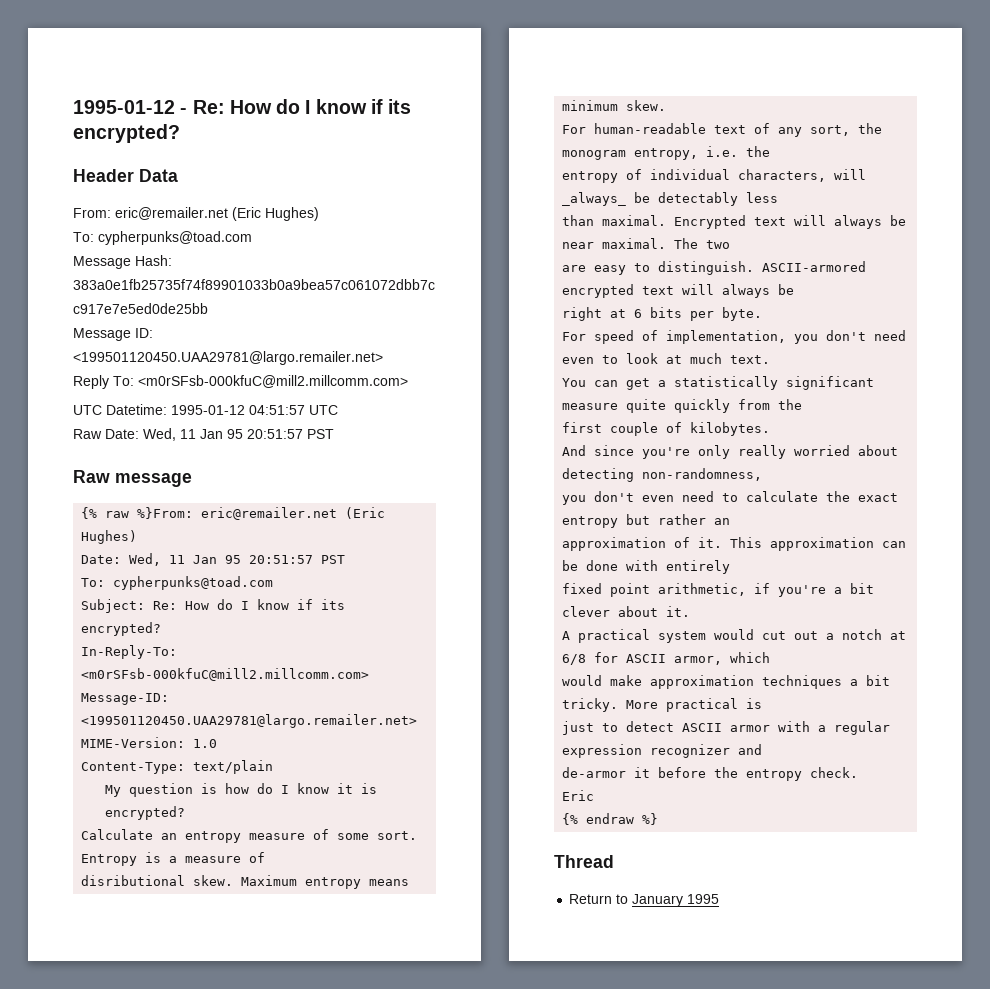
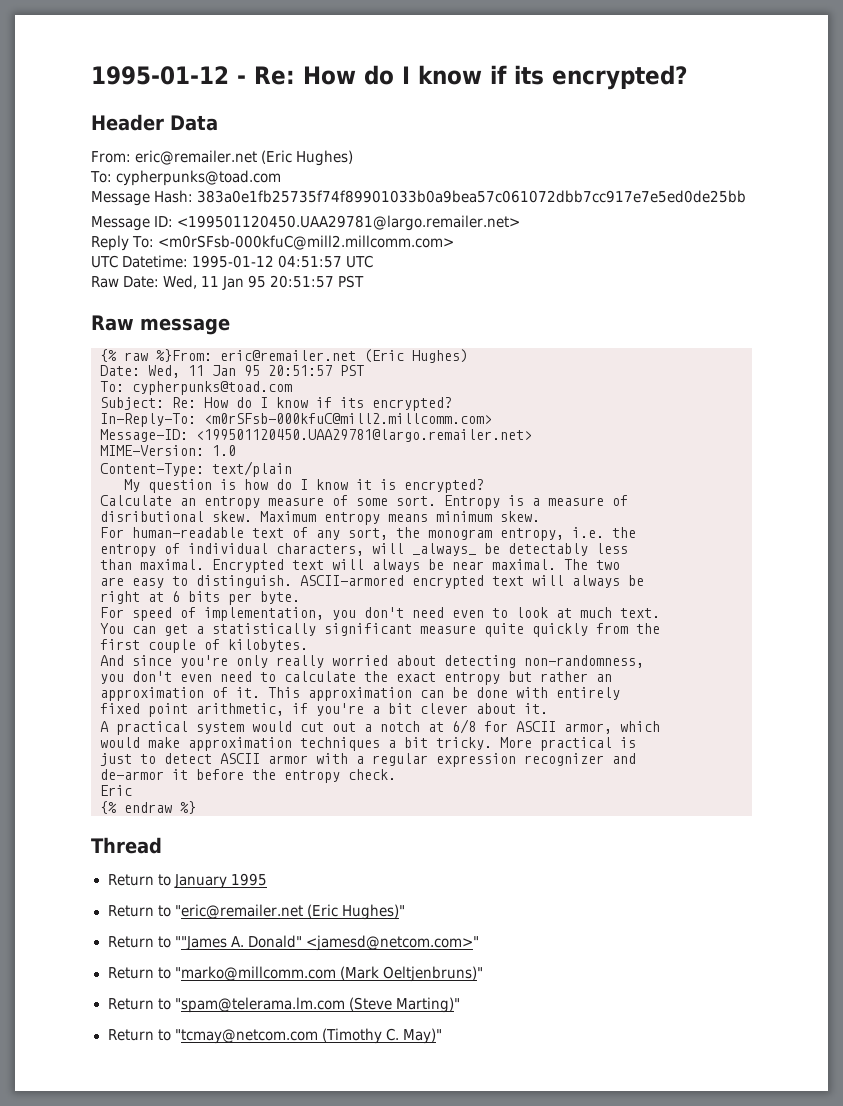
(720, 899) none -> [107,904,405,920] [107,935,479,951] [107,966,483,982] [107,997,460,1013] [107,1028,442,1044] // Return to "eric@remailer.net (Eric Hughes)" // Return to ""James A. Donald" <jamesd@netcom.com>" // Return to "marko@millcomm.com (Mark Oeltjenbruns)" // Return to "spam@telerama.lm.com (Steve Marting)" // Return to "tcmay@netcom.com (Timothy C. May)"

